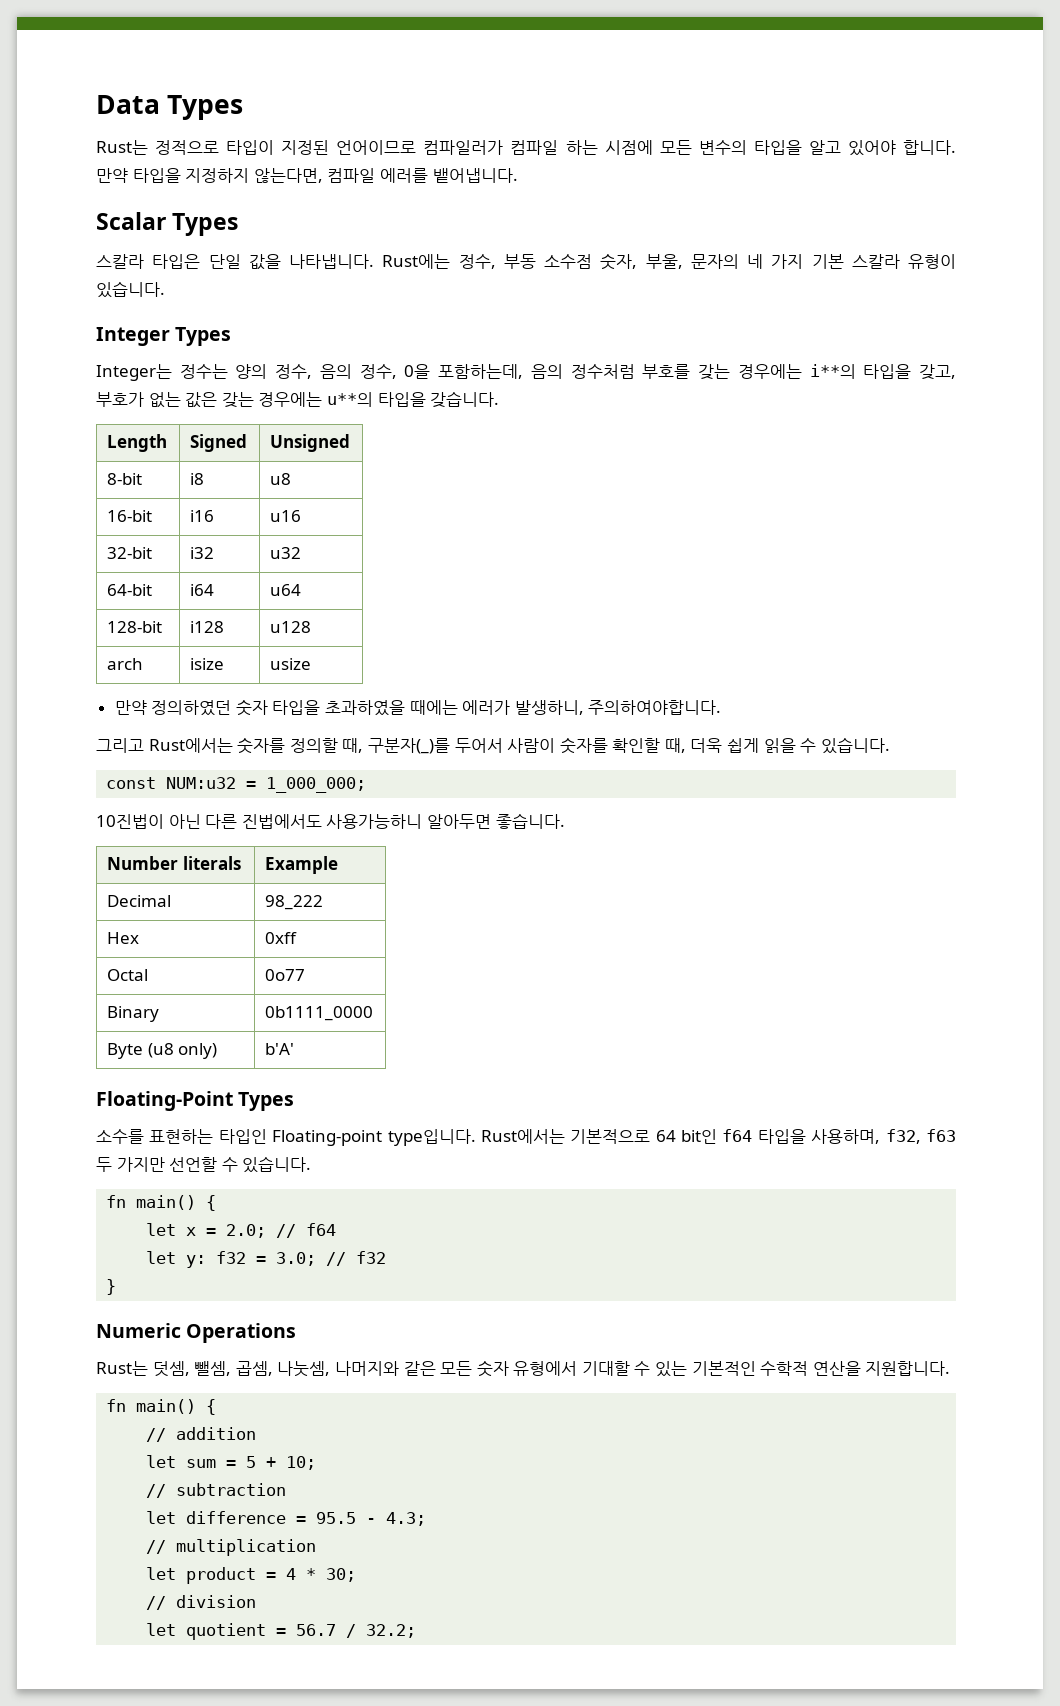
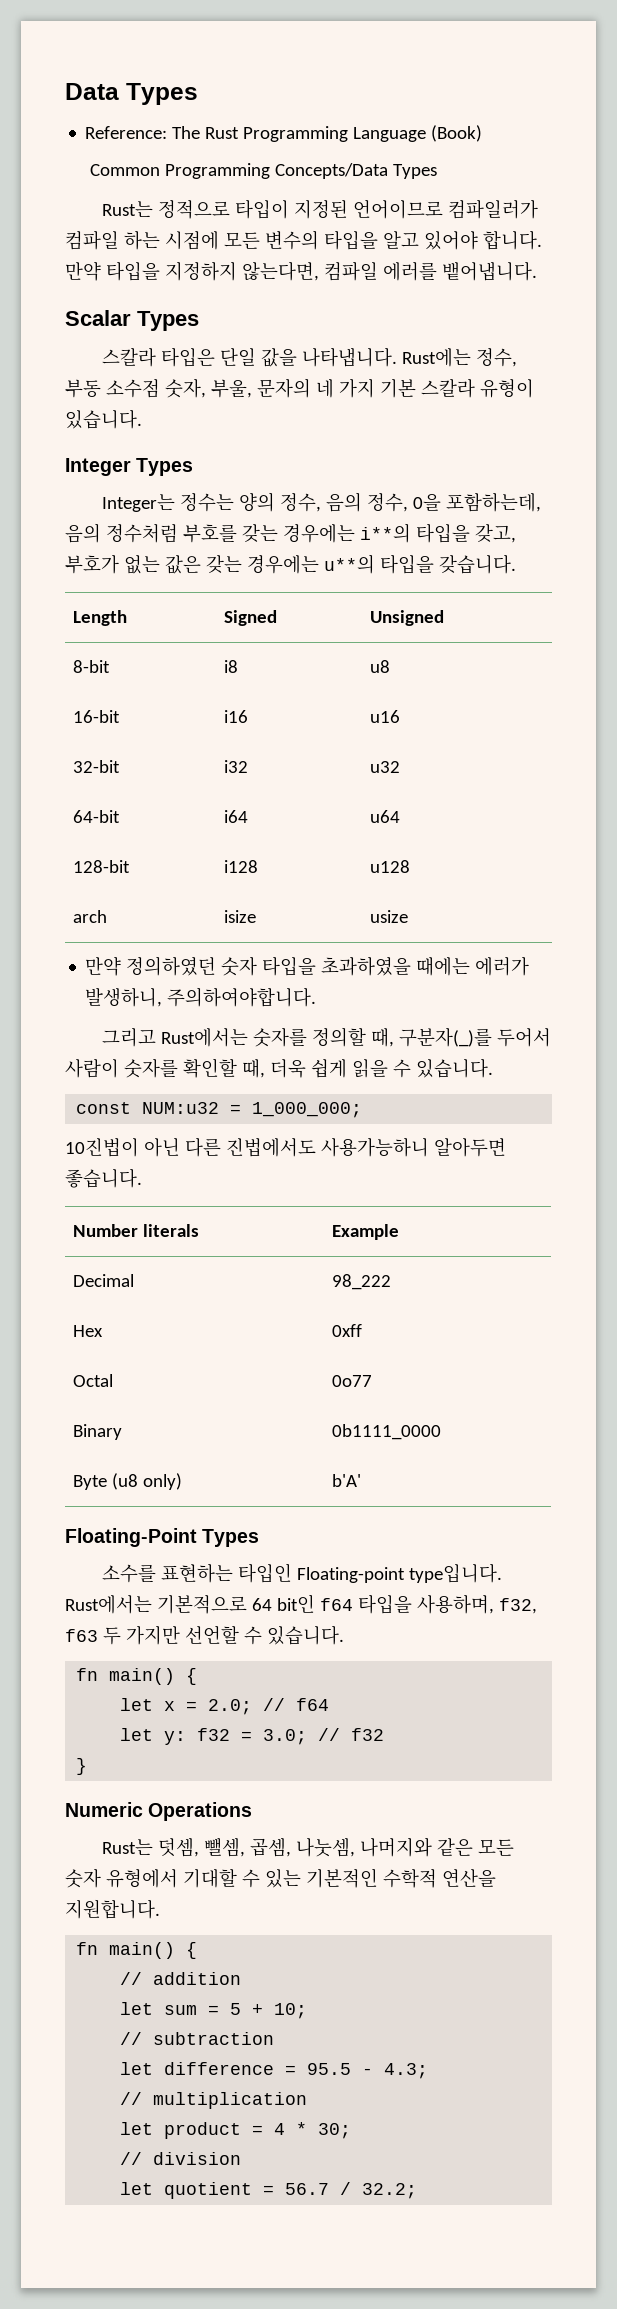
(244, 107) none -> [85,125,483,142] [89,163,437,179] // Reference: The Rust Programming Language (Book) // Common Programming Concepts/Data Types

